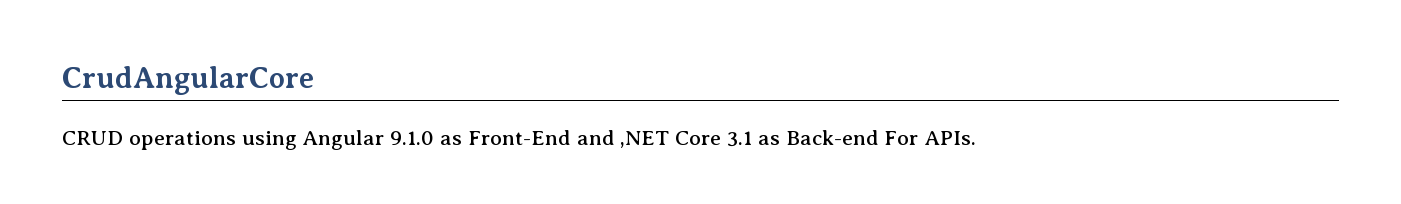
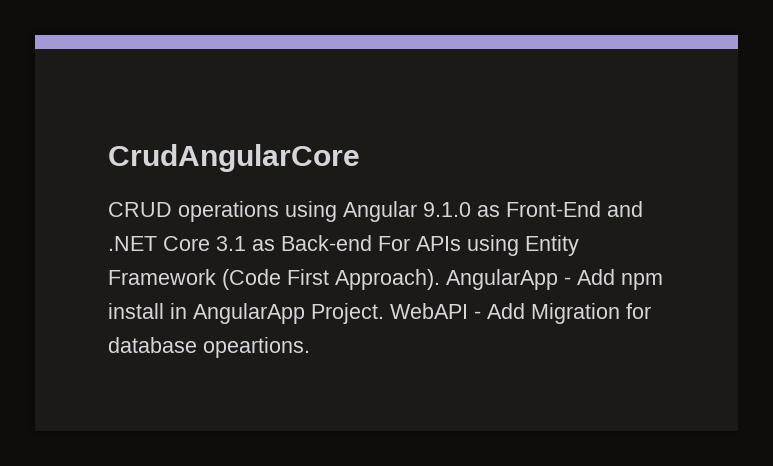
[620,131,670,148] ,NET -> [108,236,157,251] .NET
[924,131,977,145] APIs. -> [416,235,579,256] [108,269,663,290] [108,303,651,324] [108,337,310,358] APIs using Entity Framework (Code First Approach). AngularApp - Add npm install in AngularApp Project. WebAPI - Add Migration for database opeartions.

